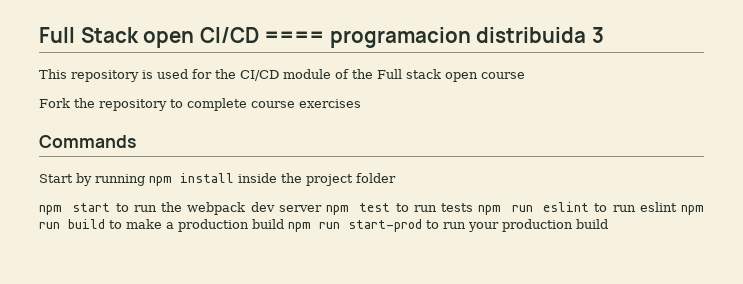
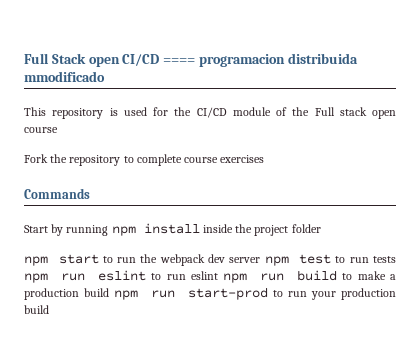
[591,27,604,43] 3 -> [24,71,105,82] mmodificado

